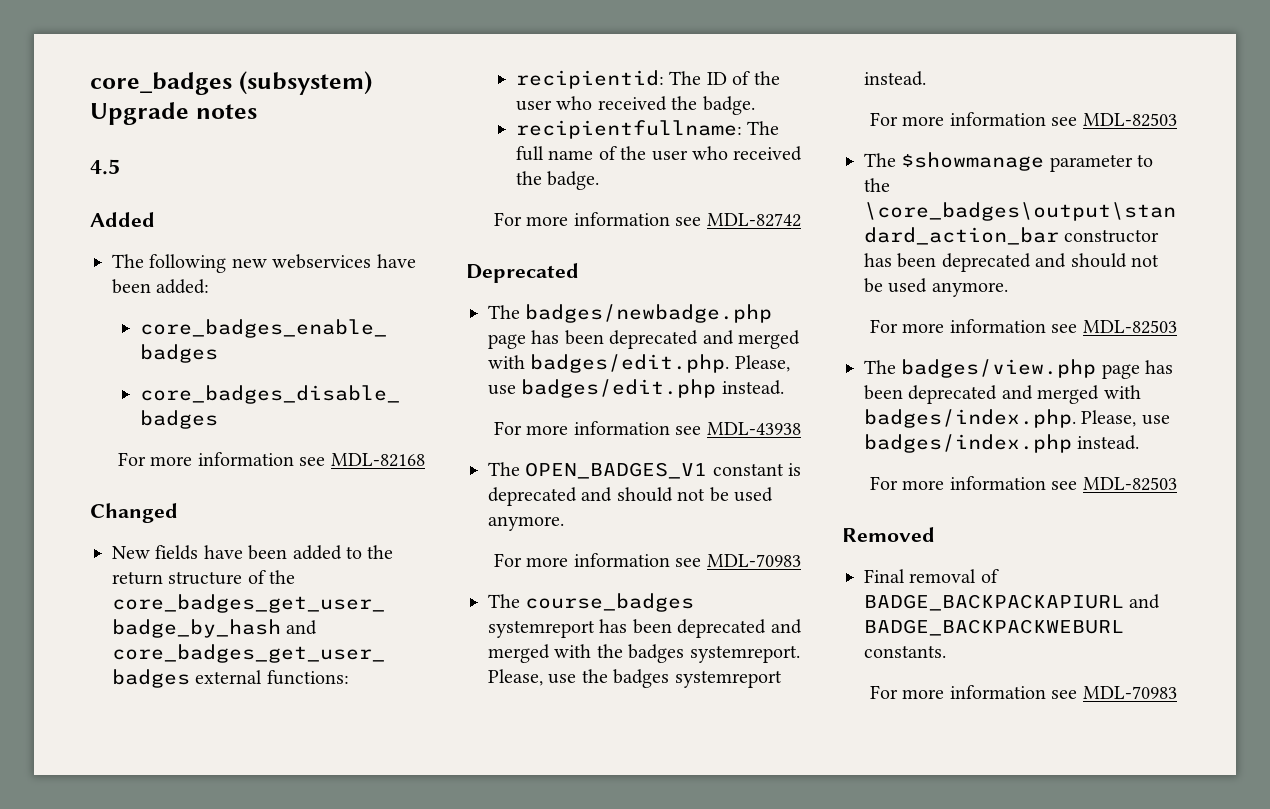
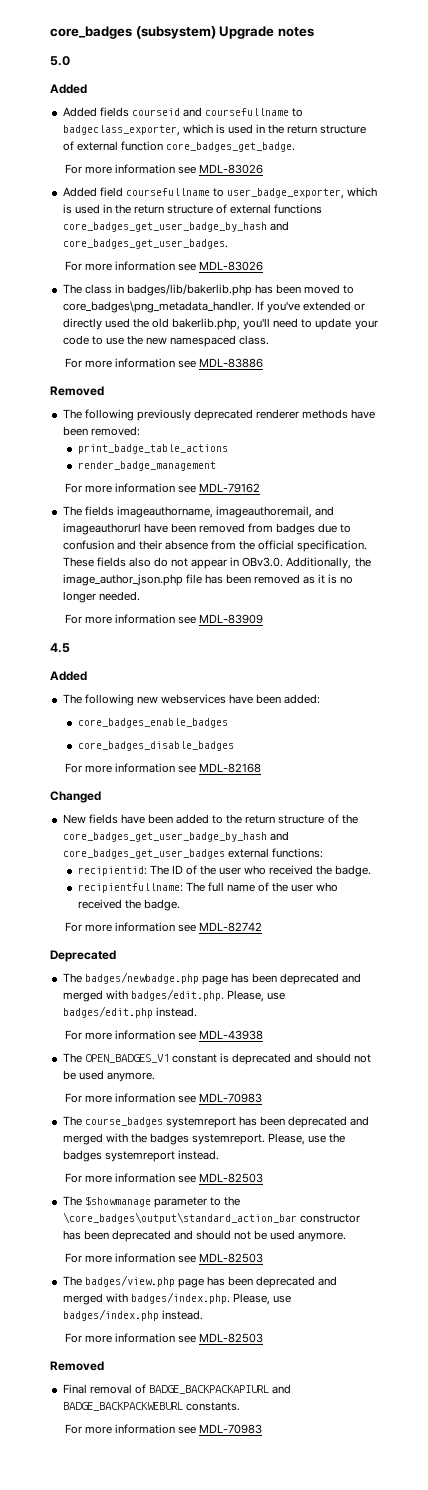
(257, 111) none -> [50,56,70,66] [50,84,87,94] [62,107,304,117] [62,124,367,136] [62,141,295,152] [64,164,264,174] [62,187,378,199] [62,204,323,214] [62,221,289,232] [62,239,228,249] [64,261,264,271] [62,284,355,296] [62,301,366,313] [62,318,378,330] [62,335,270,347] [64,358,264,368] [50,386,104,396] [62,409,376,421] [62,426,140,436] [77,444,228,454] [77,461,216,471] [64,483,261,493] [62,506,335,518] [62,523,352,535] [62,540,368,552] [62,557,371,569] [62,574,354,586] [62,591,140,603] [64,614,264,624] // 5.0 // Added // Added fields courseid and coursefullname to badgeclass_exporter, which is used in the return structure of external function core_badges_get_badge. // For more information see MDL-83026 // Added field coursefullname to user_badge_exporter, which is used in the return structure of external functions core_badges_get_user_badge_by_hash and core_badges_get_user_badges. // For more information see MDL-83026 // The class in badges/lib/bakerlib.php has been moved to core_badges\png_metadata_handler. If you've extended or directly used the old bakerlib.php, you'll need to update your code to use the new namespaced class. // For more information see MDL-83886 // Removed // The following previously deprecated renderer methods have been removed: // print_badge_table_actions // render_badge_management // For more information see MDL-79162 // The fields imageauthorname, imageauthoremail, and imageauthorurl have been removed from badges due to confusion and their absence from the official specification. These fields also do not appear in OBv3.0. Additionally, the image_author_json.php file has been removed as it is no longer needed. // For more information see MDL-83909

